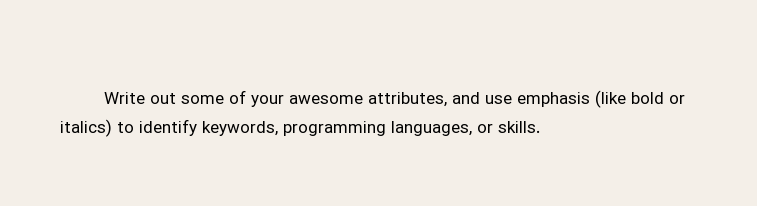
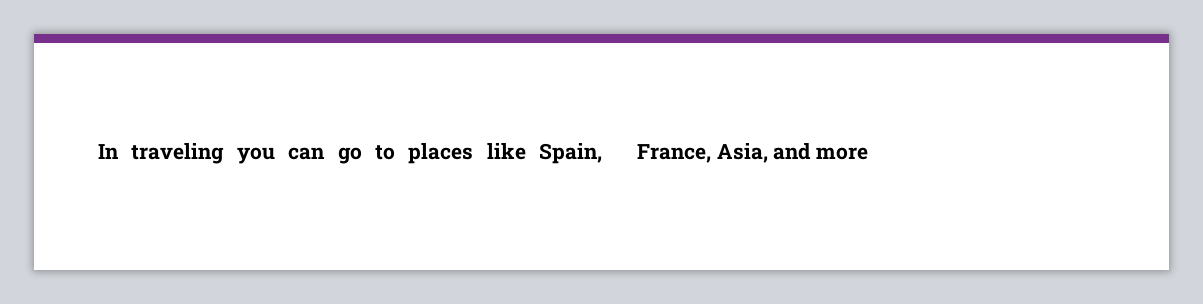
[103,90,685,108] [60,119,540,137] Write out some of your awesome attributes, and use emphasis (like bold or italics) to identify keywords, programming languages, or skills. -> [98,143,869,164] In traveling you can go to places like Spain, France, Asia, and more

